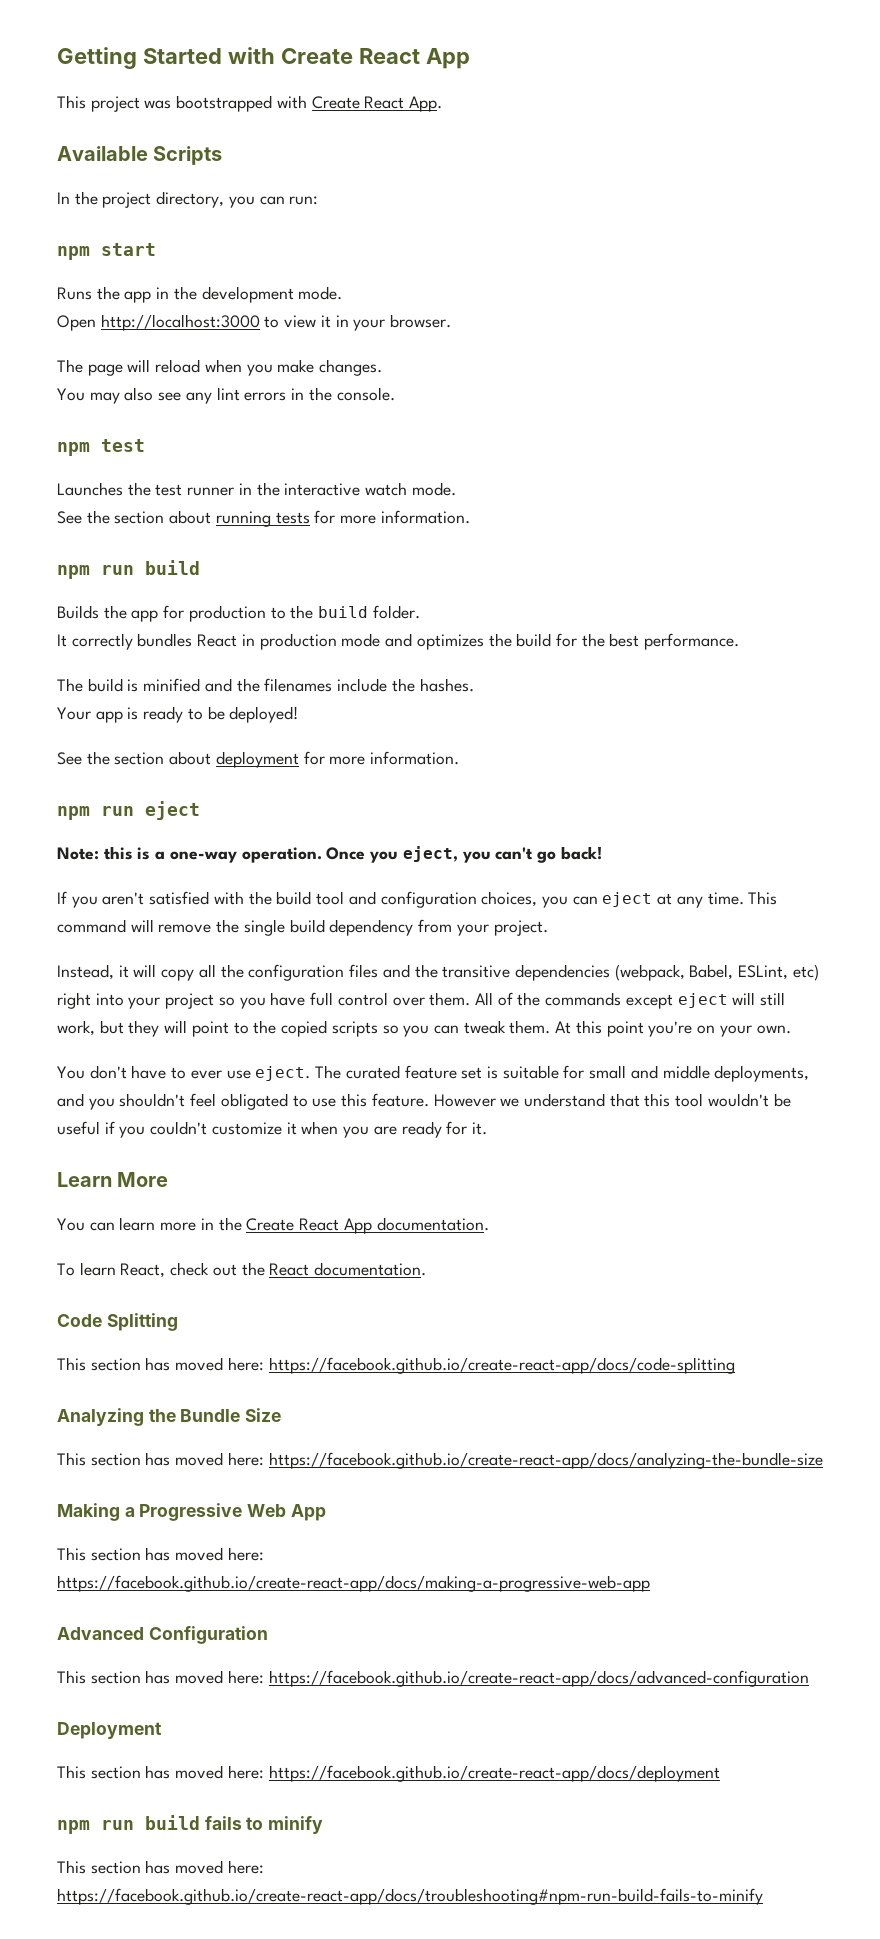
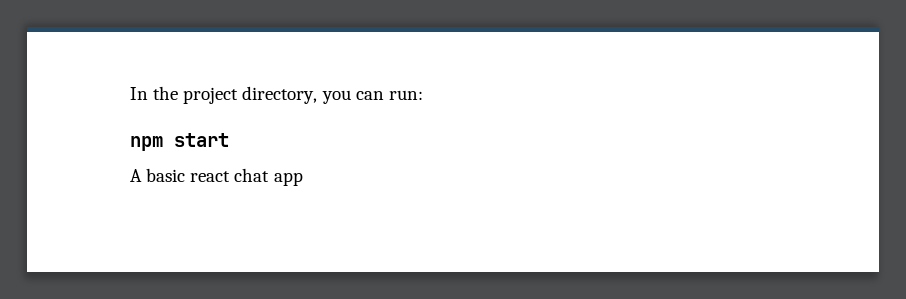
[57,47,470,69] [57,95,443,112] [57,146,223,165] Getting Started with Create React App // This project was bootstrapped with Create React App. // Available Scripts // -> (130, 93) none
[57,286,343,303] [57,314,452,331] [57,359,383,376] [57,387,395,404] [57,439,145,456] [57,482,456,496] [57,510,470,527] [57,560,200,579] [57,605,420,622] [57,633,740,650] [57,678,474,692] [57,706,299,723] [57,751,460,768] [57,801,200,820] [57,846,602,863] [57,891,778,908] [57,919,548,936] [57,964,819,981] [57,992,786,1009] [57,1020,791,1037] [57,1065,810,1082] [57,1093,791,1110] [57,1121,487,1138] [57,1172,169,1187] [57,1217,489,1234] [57,1262,427,1278] [57,1313,178,1331] [57,1357,735,1374] [57,1408,282,1426] [57,1452,823,1469] [57,1503,326,1521] [57,1547,264,1561] [57,1575,650,1592] [57,1626,268,1644] [57,1670,809,1687] [57,1722,162,1739] [57,1765,720,1782] [57,1815,324,1834] [57,1860,264,1874] [57,1888,763,1905] Runs the app in the development mode. // Open http://localhost:3000 to view it in your browser. // The page will reload when you make changes. // You may also see any lint errors in the console. // npm test // Launches the test runner in the interactive watch mode. // See the section about running tests for more information. // npm run build // Builds the app for production to the build folder. // It correctly bundles React in production mode and optimizes the build for the best performance. // The build is minified and the filenames include the hashes. // Your app is ready to be deployed! // See the section about deployment for more information. // npm run eject // Note: this is a one-way operation. Once you eject, you can't go back! // If you aren't satisfied with the build tool and configuration choices, you can eject at any time. This command will remove the single build dependency from your project. // Instead, it will copy all the configuration files and the transitive dependencies (webpack, Babel, ESLint, etc) right into your project so you have full control over them. All of the commands except eject will still work, but they will point to the copied scripts so you can tweak them. At this point you're on your own. // You don't have to ever use eject. The curated feature set is suitable for small and middle deployments, and you shouldn't feel obligated to use this feature. However we understand that this tool wouldn't be useful if you couldn't customize it when you are ready for it. // Learn More // You can learn more in the Create React App documentation. // To learn React, check out the React documentation. // Code Splitting // This section has moved here: https://facebook.github.io/create-react-app/docs/code-splitting // Analyzing the Bundle Size // This section has moved here: https://facebook.github.io/create-react-app/docs/analyzing-the-bundle-size // Making a Progressive Web App // This section has moved here: https://facebook.github.io/create-react-app/docs/making-a-progressive-web-app // Advanced Configuration // This section has moved here: https://facebook.github.io/create-react-app/docs/advanced-configuration // Deployment // This section has moved here: https://facebook.github.io/create-react-app/docs/deployment // npm run build fails to minify // This section has moved here: https://facebook.github.io/create-react-app/docs/troubleshooting#npm-run-build-fails-to-minify -> [130,168,303,186] A basic react chat app

